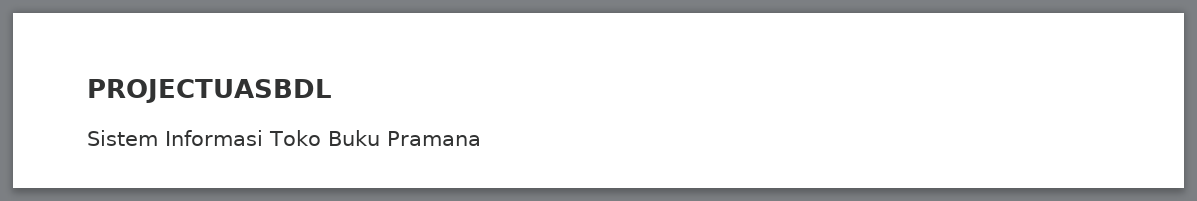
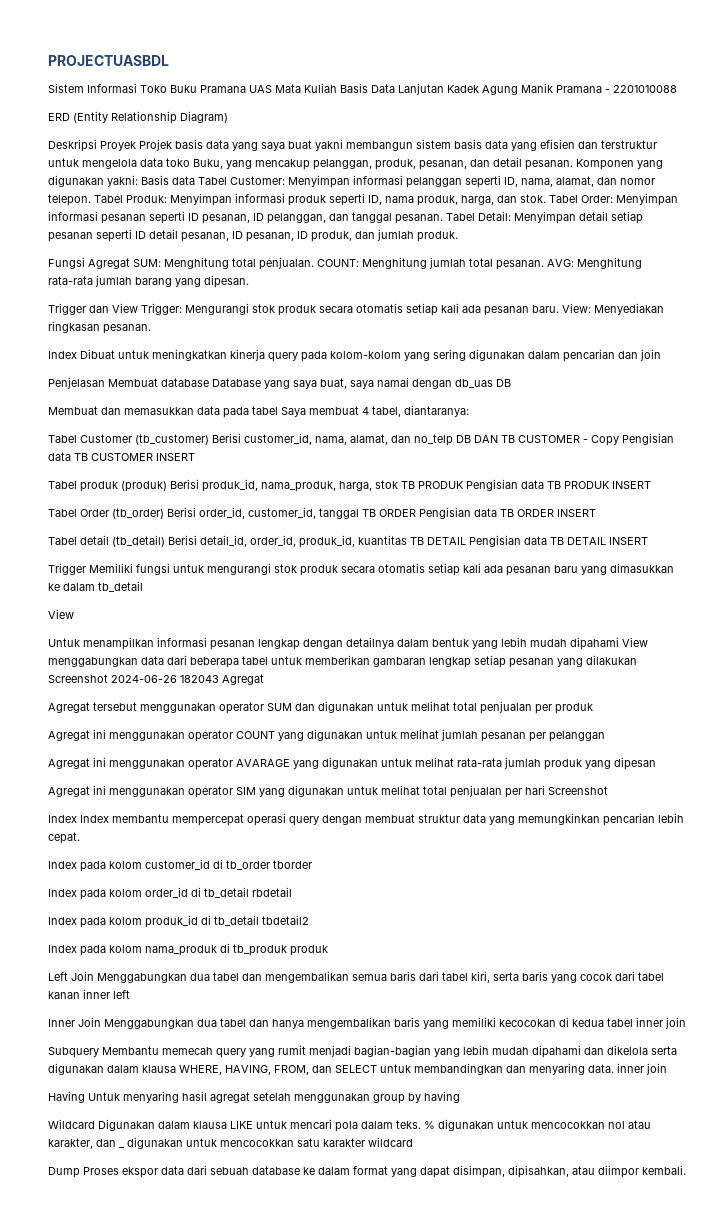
(481, 138) none -> [249,83,677,95] [48,111,228,124] [48,139,657,152] [48,157,663,170] [48,175,655,188] [48,193,678,206] [48,211,643,224] [48,229,458,242] [48,257,642,270] [48,275,249,288] [48,303,664,316] [48,321,151,334] [48,349,661,362] [48,377,511,389] [48,405,469,418] [48,433,674,446] [48,452,195,461] [48,479,651,492] [48,507,596,519] [48,535,648,548] [48,563,674,576] [48,581,143,592] [48,609,74,619] [48,637,648,650] [48,655,637,668] [48,674,264,685] [48,701,593,714] [48,729,605,742] [48,757,656,770] [48,785,608,798] [48,813,684,826] [48,832,80,844] [48,859,312,872] [48,887,292,900] [48,915,309,928] [48,943,328,956] [48,971,664,983] [48,989,130,999] [48,1017,686,1029] [48,1045,677,1058] [48,1063,667,1075] [48,1091,460,1104] [48,1119,651,1132] [48,1138,116,1149] [119,1137,413,1149] [48,1165,686,1178] UAS Mata Kuliah Basis Data Lanjutan Kadek Agung Manik Pramana - 2201010088 // ERD (Entity Relationship Diagram) // Deskripsi Proyek Projek basis data yang saya buat yakni membangun sistem basis data yang efisien dan terstruktur untuk mengelola data toko Buku, yang mencakup pelanggan, produk, pesanan, dan detail pesanan. Komponen yang digunakan yakni: Basis data Tabel Customer: Menyimpan informasi pelanggan seperti ID, nama, alamat, dan nomor telepon. Tabel Produk: Menyimpan informasi produk seperti ID, nama produk, harga, dan stok. Tabel Order: Menyimpan informasi pesanan seperti ID pesanan, ID pelanggan, dan tanggal pesanan. Tabel Detail: Menyimpan detail setiap pesanan seperti ID detail pesanan, ID pesanan, ID produk, dan jumlah produk. // Fungsi Agregat SUM: Menghitung total penjualan. COUNT: Menghitung jumlah total pesanan. AVG: Menghitung rata-rata jumlah barang yang dipesan. // Trigger dan View Trigger: Mengurangi stok produk secara otomatis setiap kali ada pesanan baru. View: Menyediakan ringkasan pesanan. // Index Dibuat untuk meningkatkan kinerja query pada kolom-kolom yang sering digunakan dalam pencarian dan join // Penjelasan Membuat database Database yang saya buat, saya namai dengan db_uas DB // Membuat dan memasukkan data pada tabel Saya membuat 4 tabel, diantaranya: // Tabel Customer (tb_customer) Berisi customer_id, nama, alamat, dan no_telp DB DAN TB CUSTOMER - Copy Pengisian data TB CUSTOMER INSERT // Tabel produk (produk) Berisi produk_id, nama_produk, harga, stok TB PRODUK Pengisian data TB PRODUK INSERT // Tabel Order (tb_order) Berisi order_id, customer_id, tanggal TB ORDER Pengisian data TB ORDER INSERT // Tabel detail (tb_detail) Berisi detail_id, order_id, produk_id, kuantitas TB DETAIL Pengisian data TB DETAIL INSERT // Trigger Memiliki fungsi untuk mengurangi stok produk secara otomatis setiap kali ada pesanan baru yang dimasukkan ke dalam tb_detail // View // Untuk menampilkan informasi pesanan lengkap dengan detailnya dalam bentuk yang lebih mudah dipahami View menggabungkan data dari beberapa tabel untuk memberikan gambaran lengkap setiap pesanan yang dilakukan Screenshot 2024-06-26 182043 Agregat // Agregat tersebut menggunakan operator SUM dan digunakan untuk melihat total penjualan per produk // Agregat ini menggunakan operator COUNT yang digunakan untuk melihat jumlah pesanan per pelanggan // Agregat ini menggunakan operator AVARAGE yang digunakan untuk melihat rata-rata jumlah produk yang dipesan // Agregat ini menggunakan operator SIM yang digunakan untuk melihat total penjualan per hari Screenshot // Index Index membantu mempercepat operasi query dengan membuat struktur data yang memungkinkan pencarian lebih cepat. // Index pada kolom customer_id di tb_order tborder // Index pada kolom order_id di tb_detail rbdetail // Index pada kolom produk_id di tb_detail tbdetail2 // Index pada kolom nama_produk di tb_produk produk // Left Join Menggabungkan dua tabel dan mengembalikan semua baris dari tabel kiri, serta baris yang cocok dari tabel kanan inner left // Inner Join Menggabungkan dua tabel dan hanya mengembalikan baris yang memiliki kecocokan di kedua tabel inner join // Subquery Membantu memecah query yang rumit menjadi bagian-bagian yang lebih mudah dipahami dan dikelola serta digunakan dalam klausa WHERE, HAVING, FROM, dan SELECT untuk membandingkan dan menyaring data. inner join // Having Untuk menyaring hasil agregat setelah menggunakan group by having // Wildcard Digunakan dalam klausa LIKE untuk mencari pola dalam teks. % digunakan untuk mencocokkan nol atau karakter, dan _ digunakan untuk mencocokkan satu karakter wildcard // Dump Proses ekspor data dari sebuah database ke dalam format yang dapat disimpan, dipisahkan, atau diimpor kembali.

